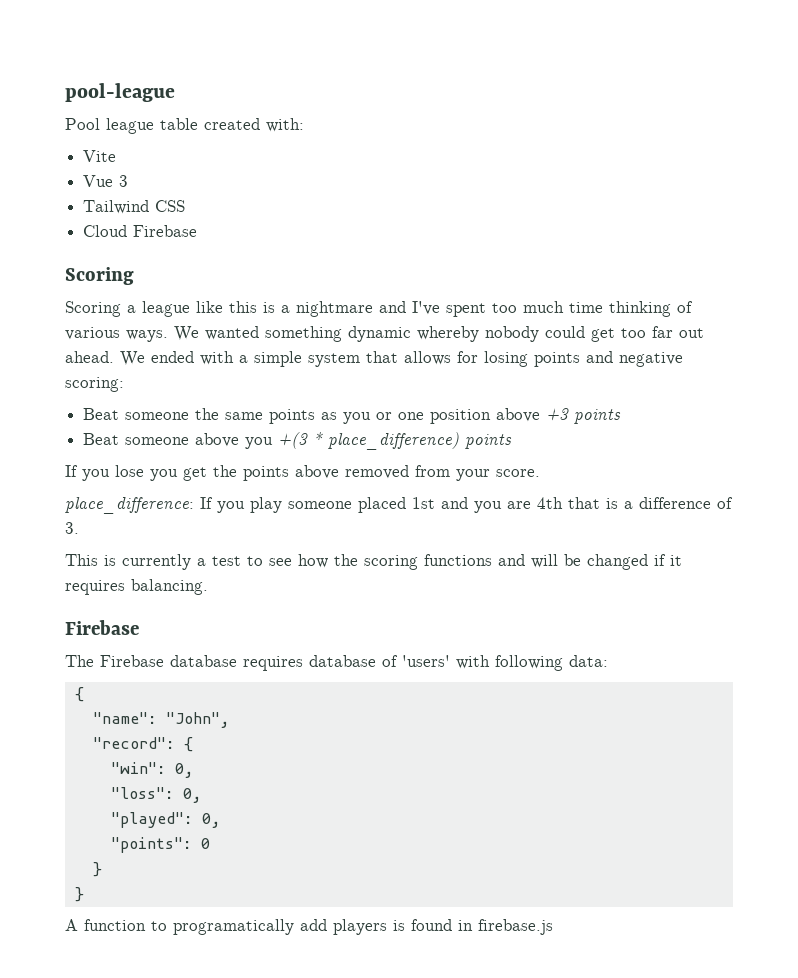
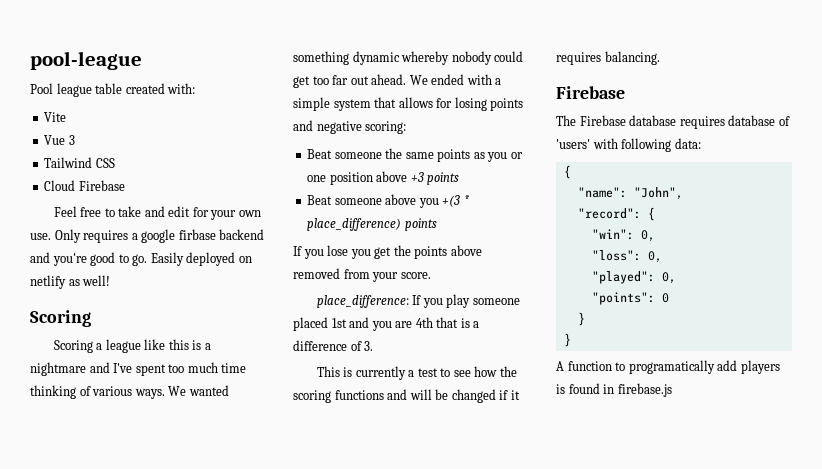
(198, 231) none -> [53,206,261,220] [30,229,265,243] [30,252,252,266] [30,275,111,289] // Feel free to take and edit for your own use. Only requires a google firbase backend and you're good to go. Easily deployed on netlify as well!

